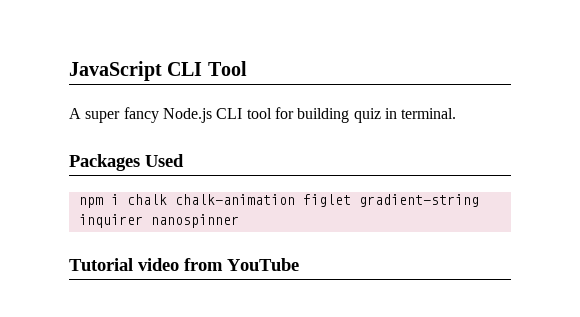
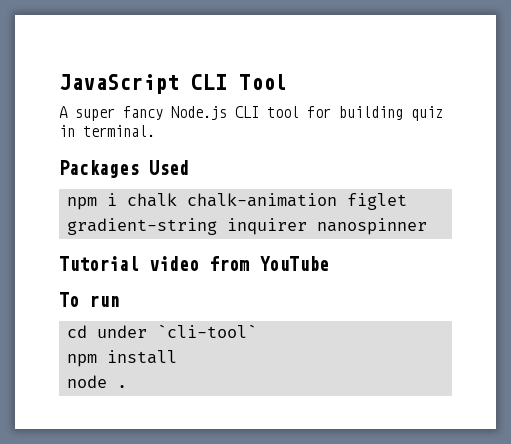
(299, 264) none -> [59,292,119,307] [66,324,257,338] [66,350,177,367] [66,375,127,388] // To run // cd under `cli-tool` // npm install // node .

